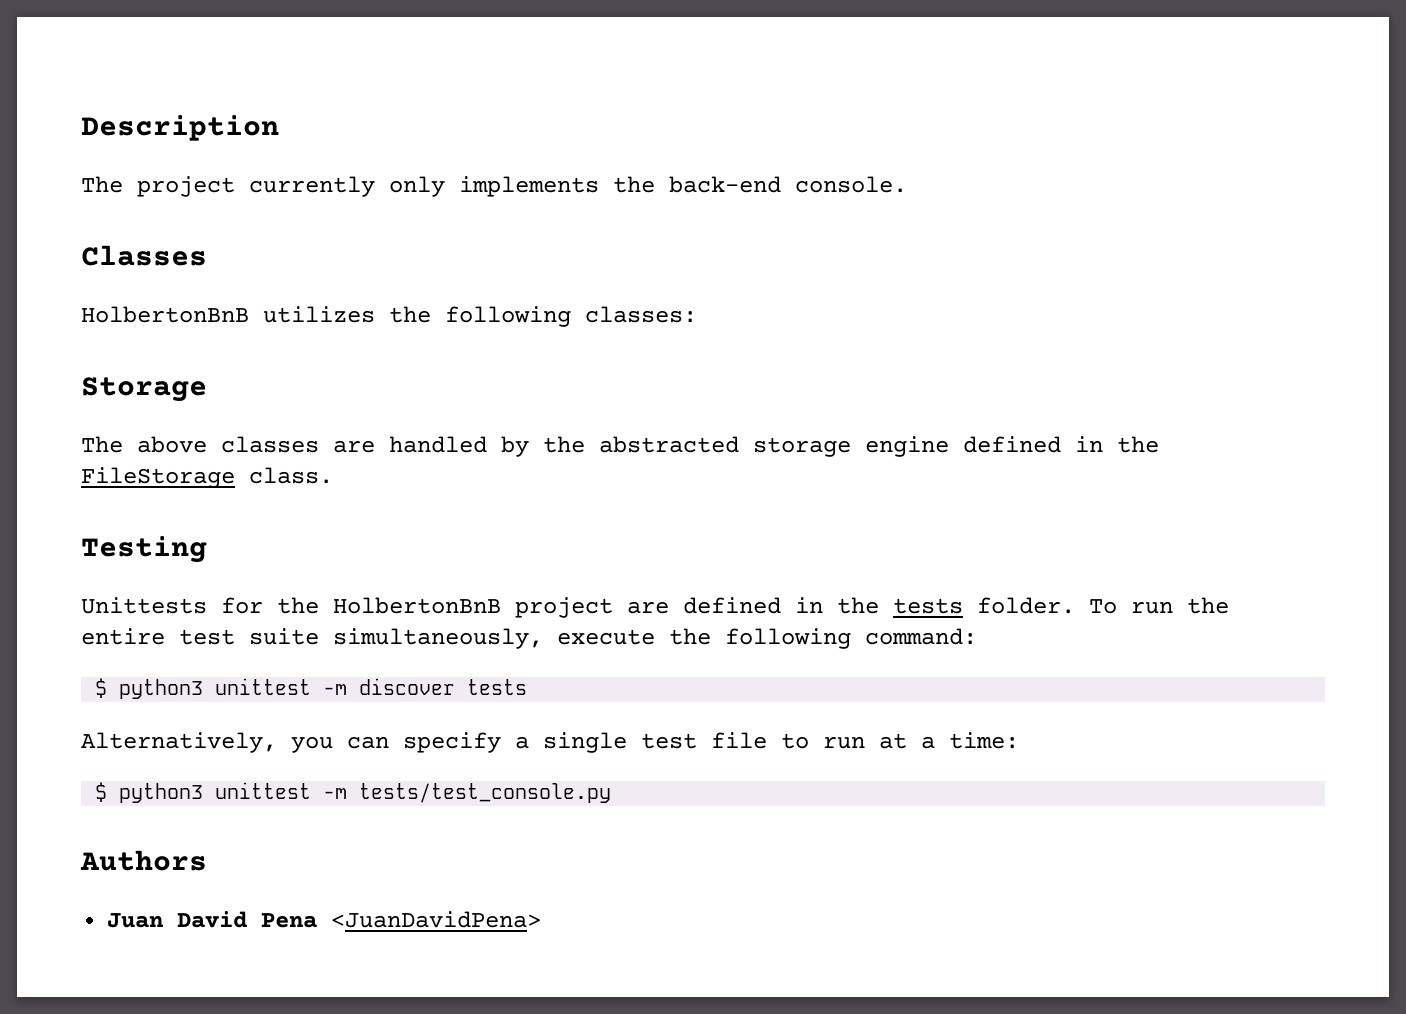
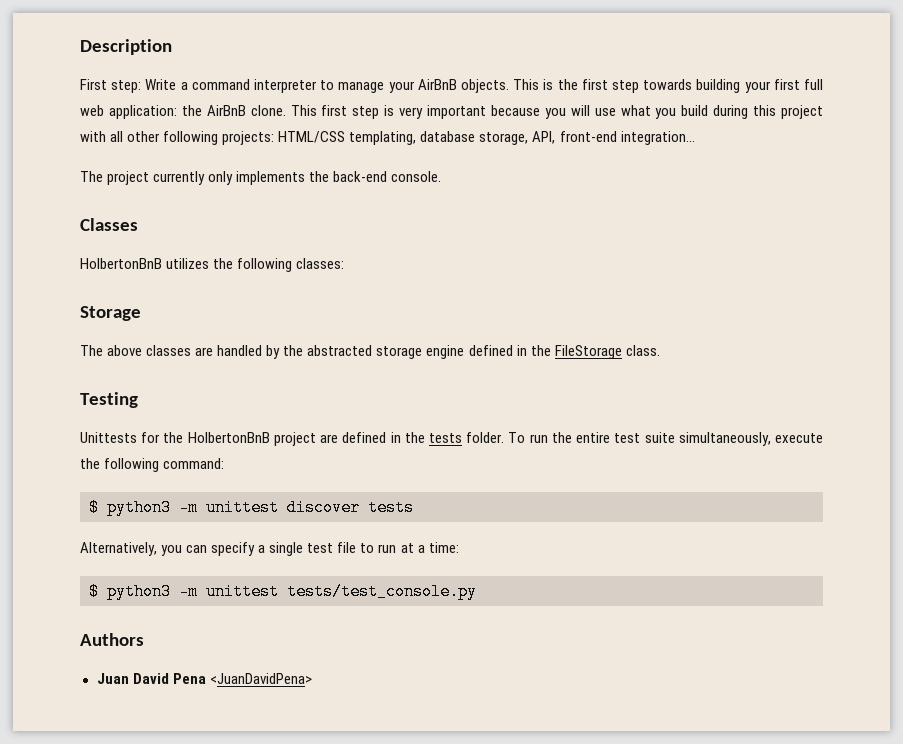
(279, 128) none -> [80,79,824,93] [80,105,823,119] [80,131,695,145] // First step: Write a command interpreter to manage your AirBnB objects. This is the first step towards building your first full web application: the AirBnB clone. This first step is very important because you will use what you build during this project with all other following projects: HTML/CSS templating, database storage, API, front-end integration…
[215,678,348,695] unittest -m -> [179,499,279,516] -m unittest
[215,782,348,799] unittest -m -> [179,583,279,600] -m unittest

